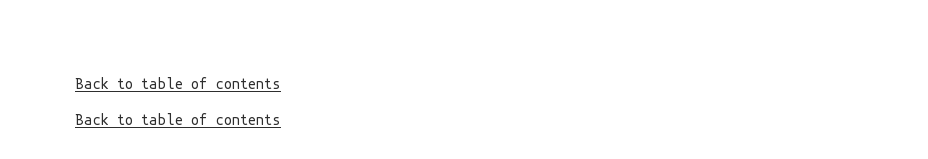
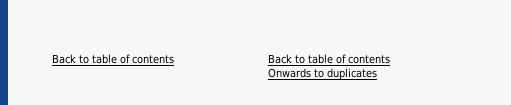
(281, 119) none -> [268,68,377,80] // Onwards to duplicates

